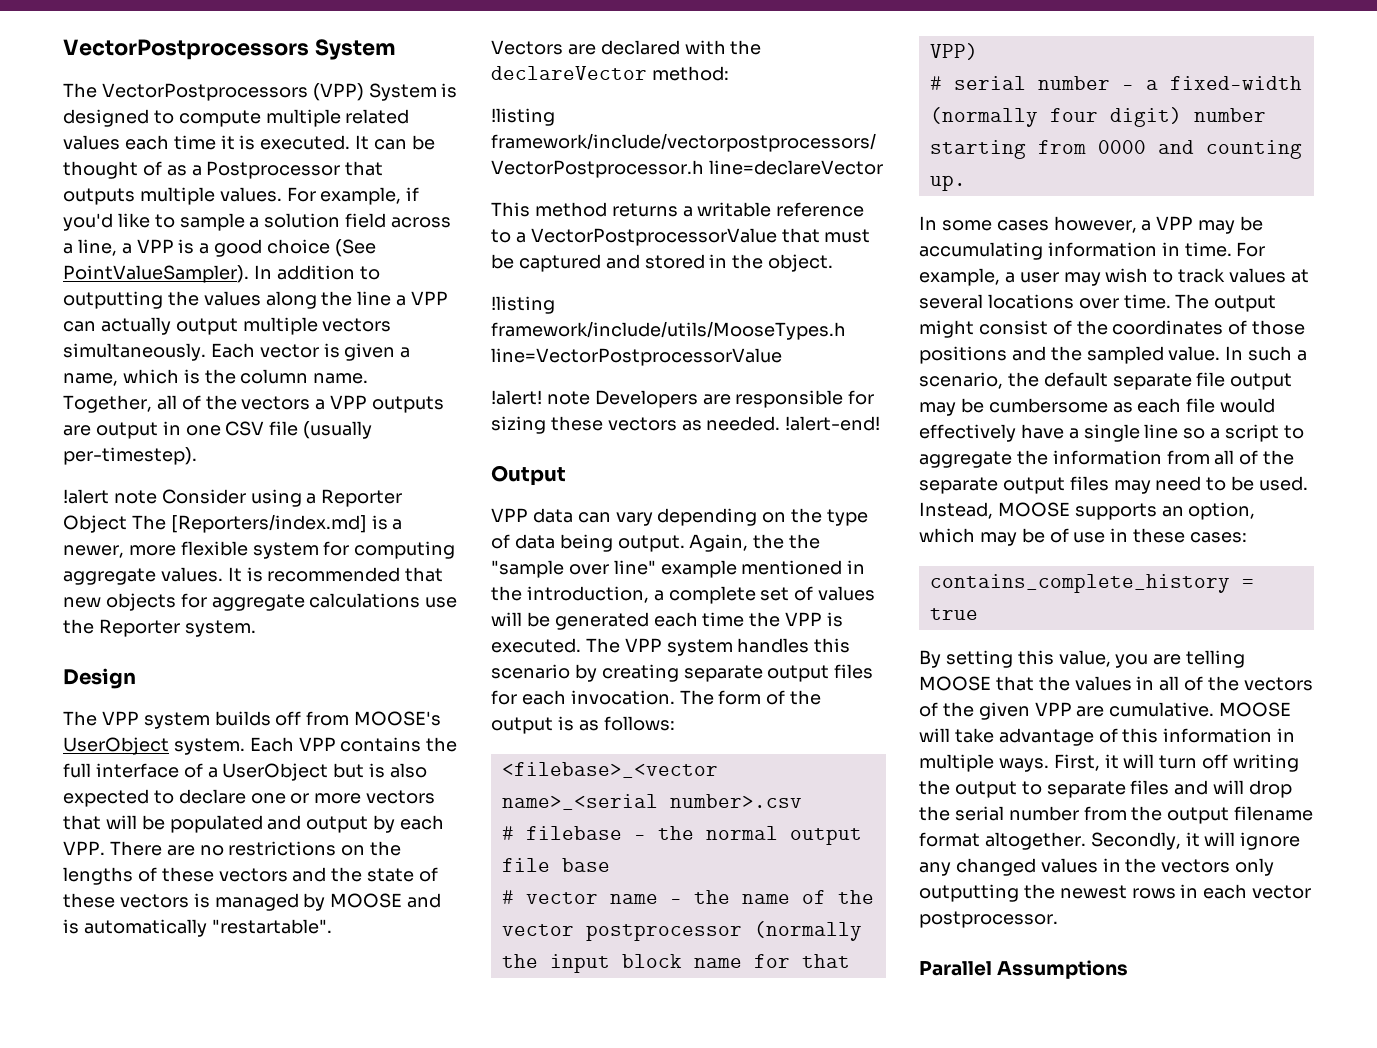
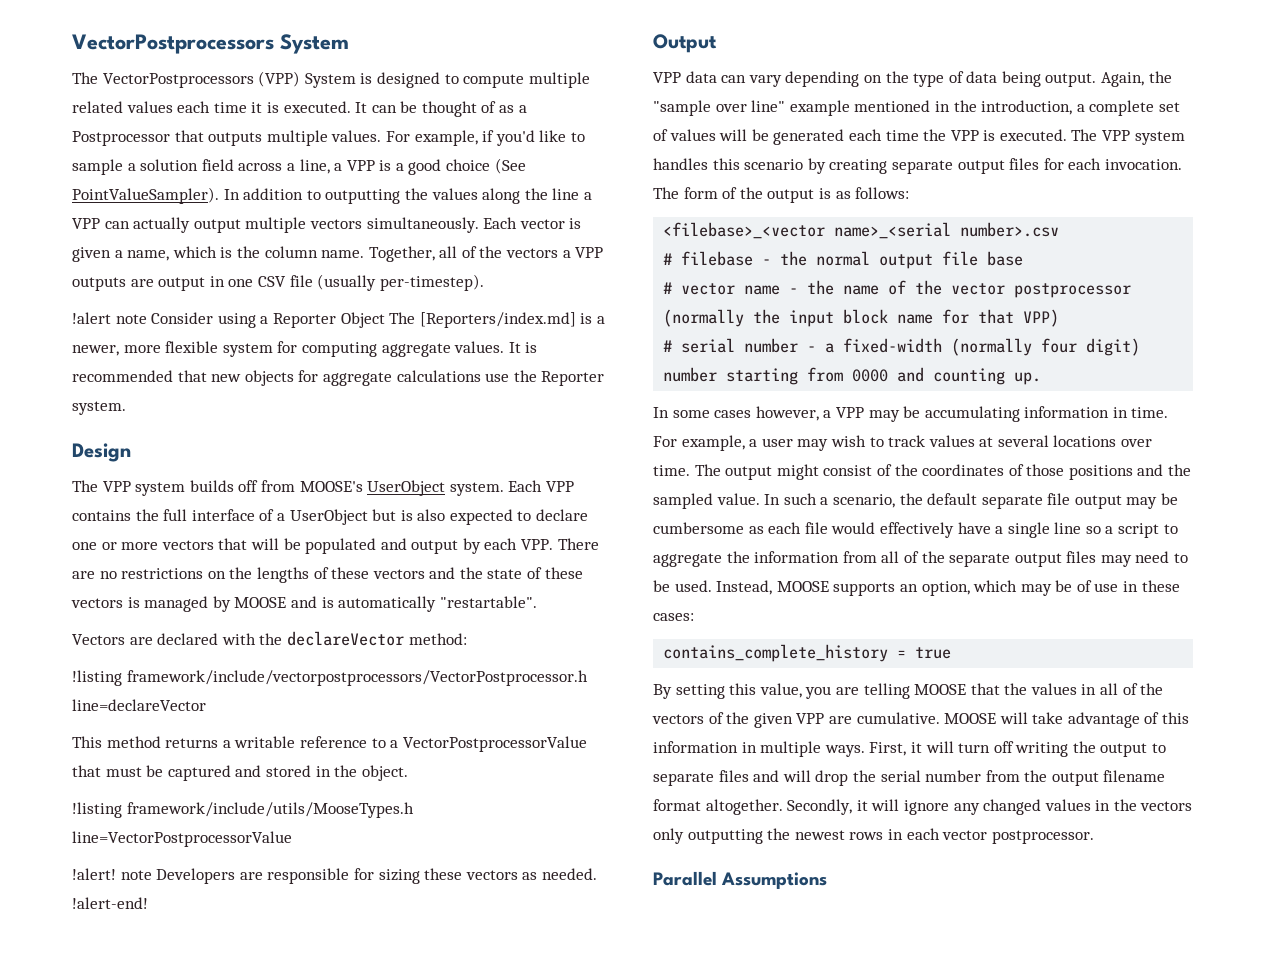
[789,534,821,549] the -> (1172, 77) none

